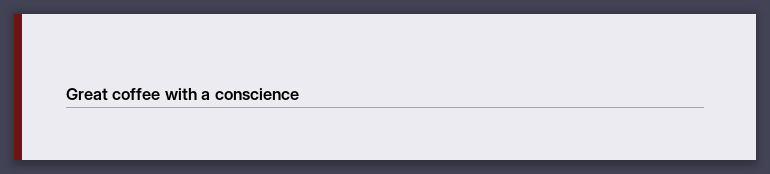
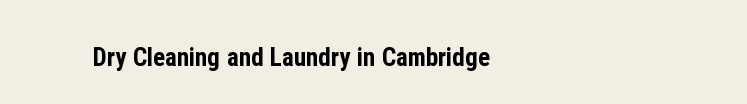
[66,88,299,100] Great coffee with a conscience -> [93,47,490,71] Dry Cleaning and Laundry in Cambridge

